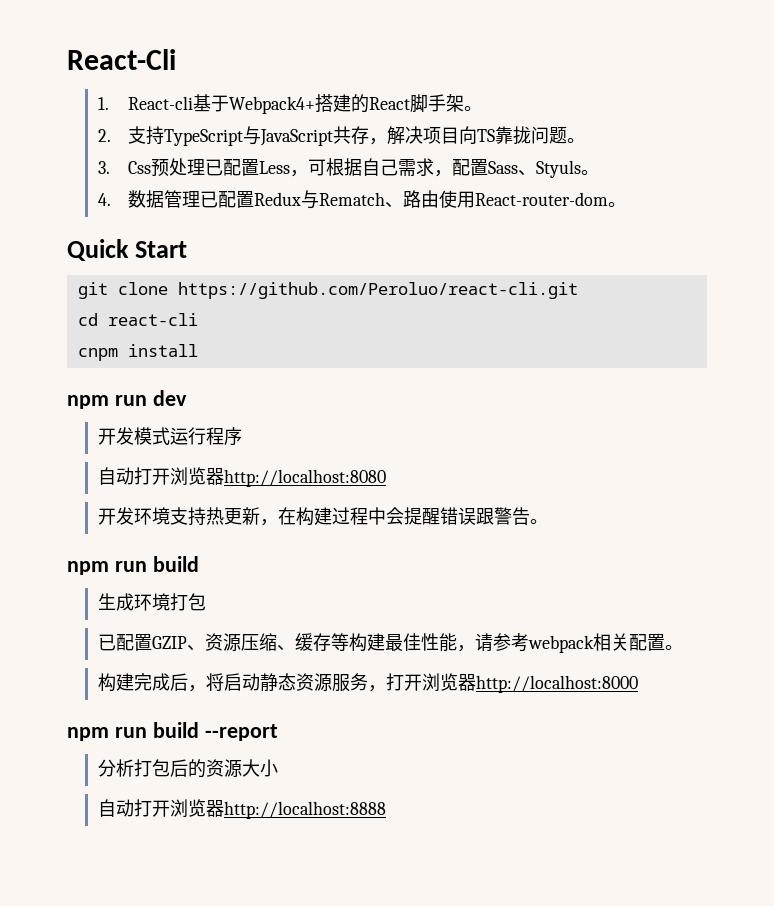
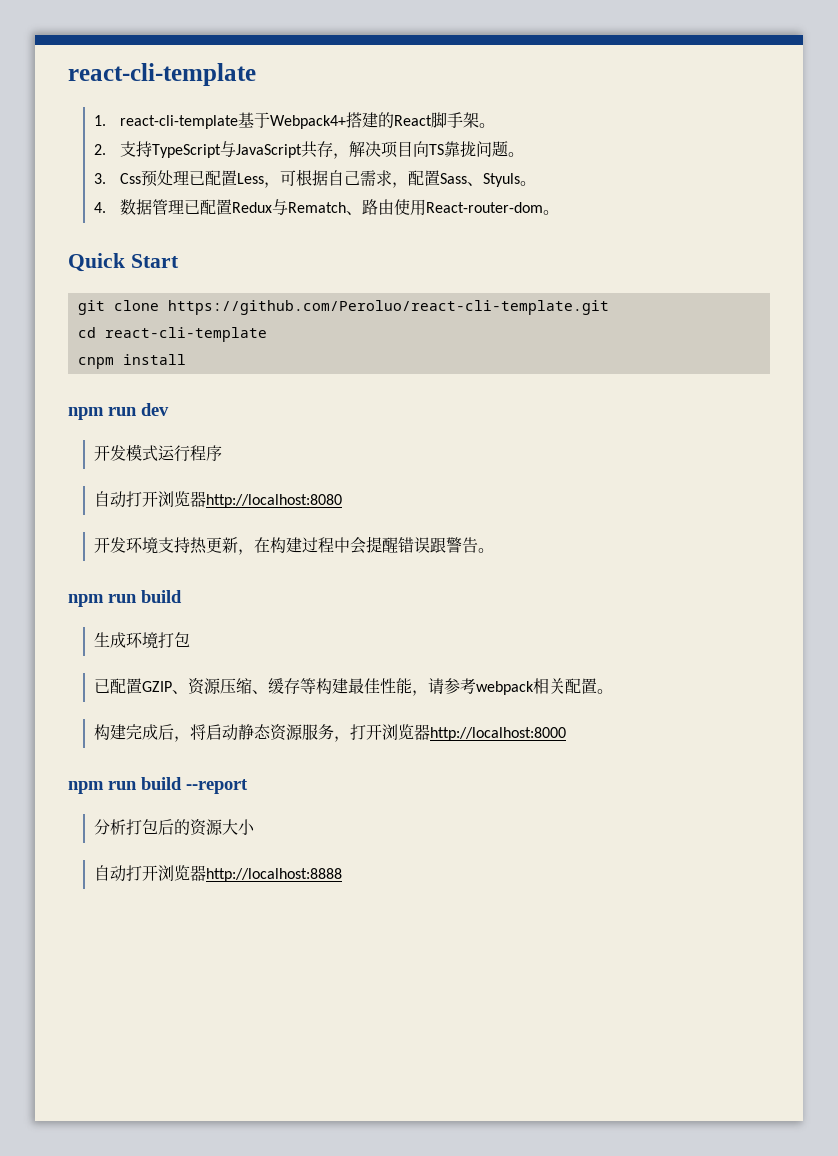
[67,49,176,70] React-Cli -> [68,63,256,86] react-cli-template
[128,96,194,110] React-cli -> [119,115,238,129] react-cli-template
[177,282,578,299] https://github.com/Peroluo/react-cli.git -> [167,300,609,315] https://github.com/Peroluo/react-cli-template.git
[107,313,198,326] react-cli -> [104,327,267,342] react-cli-template

